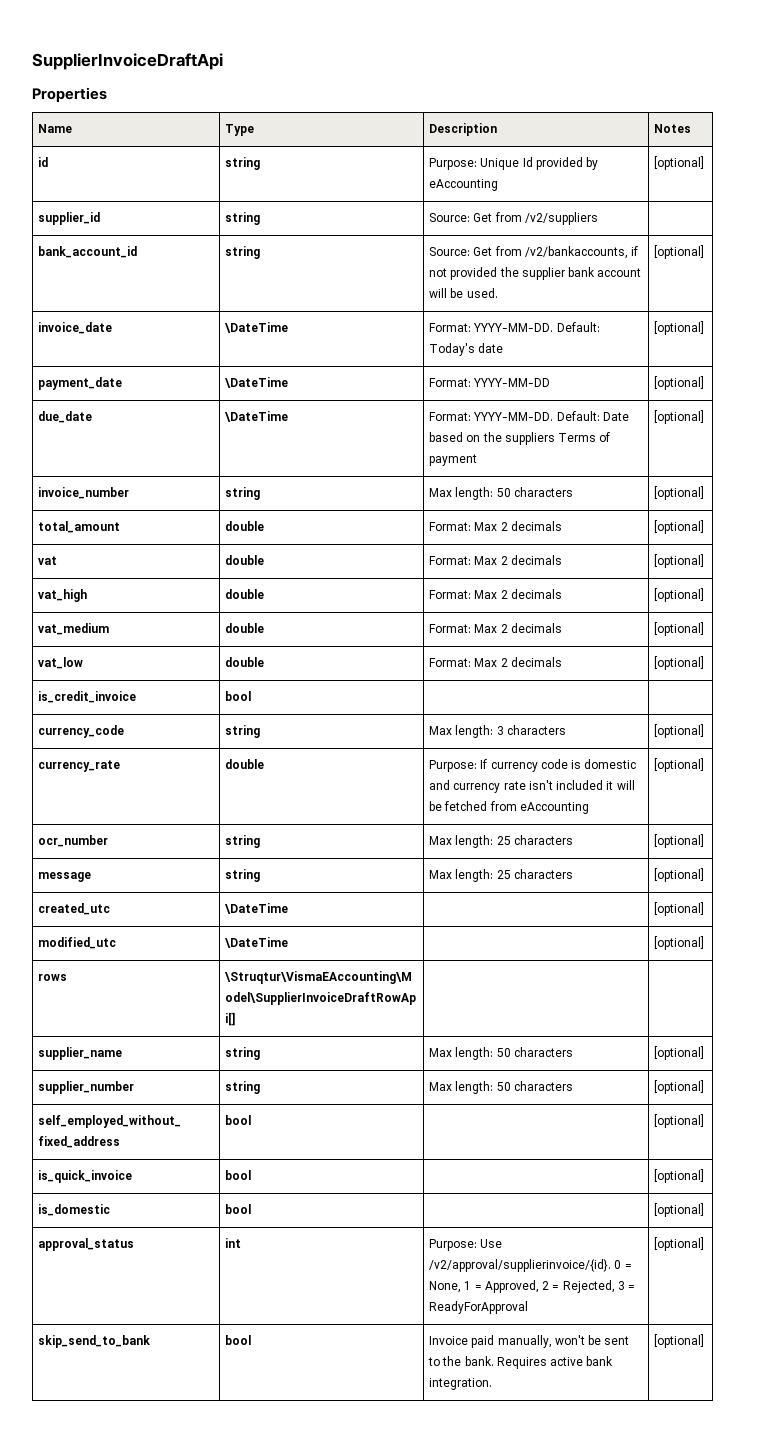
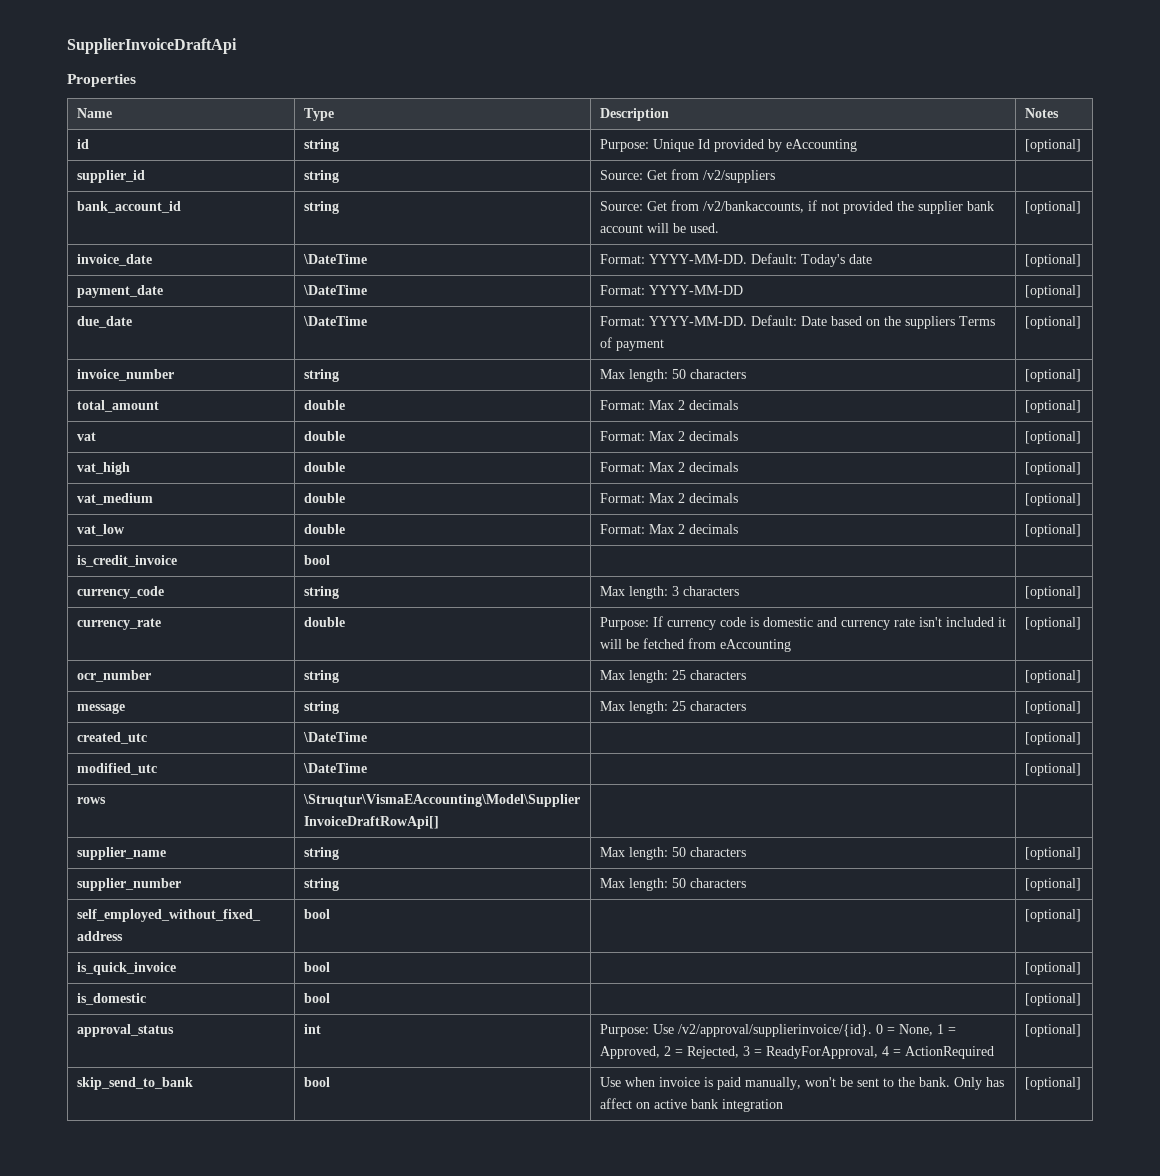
[429,1301,529,1314] ReadyForApproval -> [765,1046,994,1059] ReadyForApproval, 4 = ActionRequired
[429,1336,469,1345] Invoice -> [599,1077,713,1087] Use when invoice is
[496,1357,547,1369] Requires -> [953,1077,1004,1090] [599,1098,650,1109] Only has affect on
[429,1378,493,1390] integration. -> [721,1099,783,1112] integration

